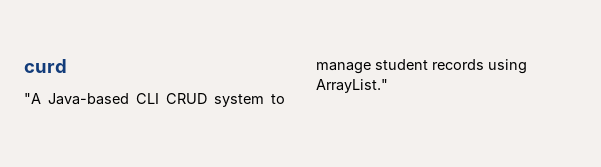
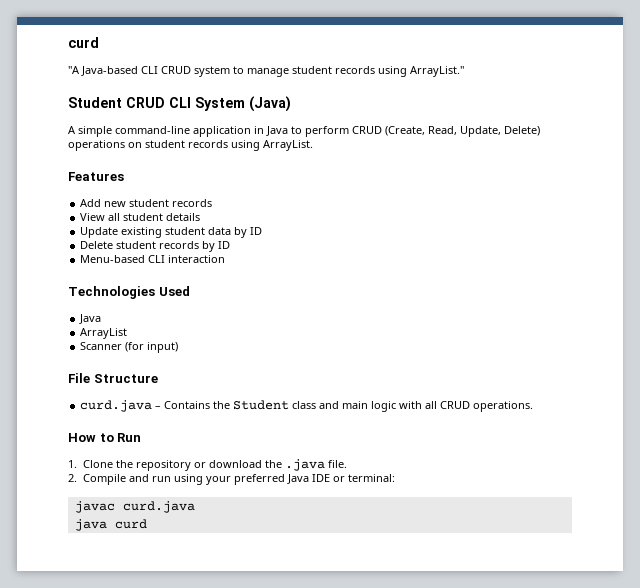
(388, 86) none -> [68,96,291,112] [68,126,540,137] [68,140,313,151] [68,172,124,181] [80,199,213,207] [80,213,201,221] [80,227,263,238] [80,241,231,252] [80,255,226,263] [68,286,190,299] [79,314,102,324] [80,328,128,339] [80,342,179,353] [68,373,158,383] [80,400,534,412] [68,433,142,442] [68,459,347,471] [68,474,395,485] [74,501,195,513] [74,519,147,531] // Student CRUD CLI System (Java) // A simple command-line application in Java to perform CRUD (Create, Read, Update, Delete) operations on student records using ArrayList. // Features // Add new student records // View all student details // Update existing student data by ID // Delete student records by ID // Menu-based CLI interaction // Technologies Used // Java // ArrayList // Scanner (for input) // File Structure // curd.java – Contains the Student class and main logic with all CRUD operations. // How to Run // 1. Clone the repository or download the .java file. // 2. Compile and run using your preferred Java IDE or terminal: // javac curd.java // java curd

